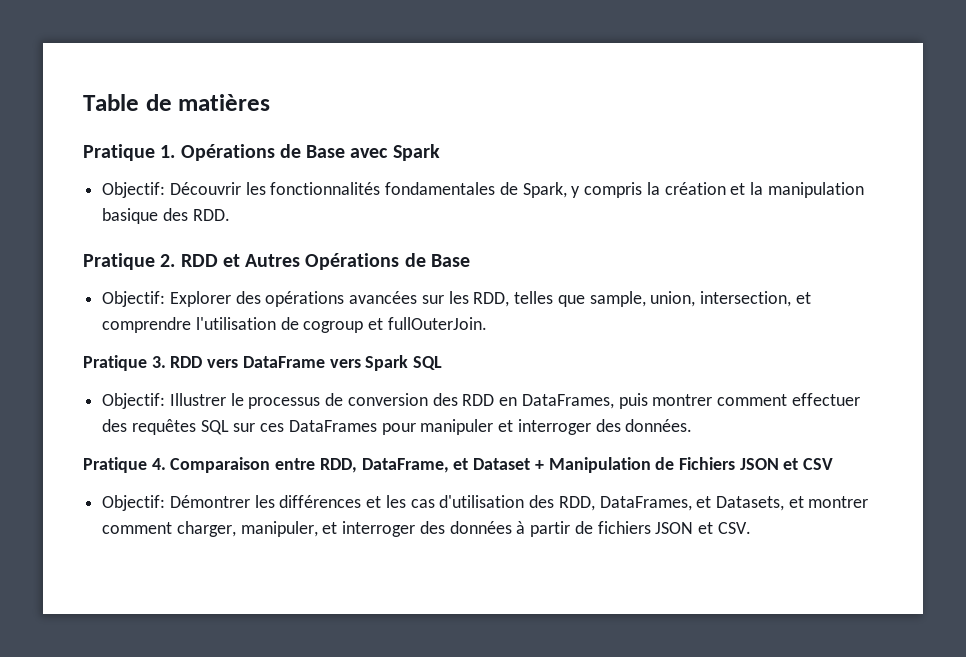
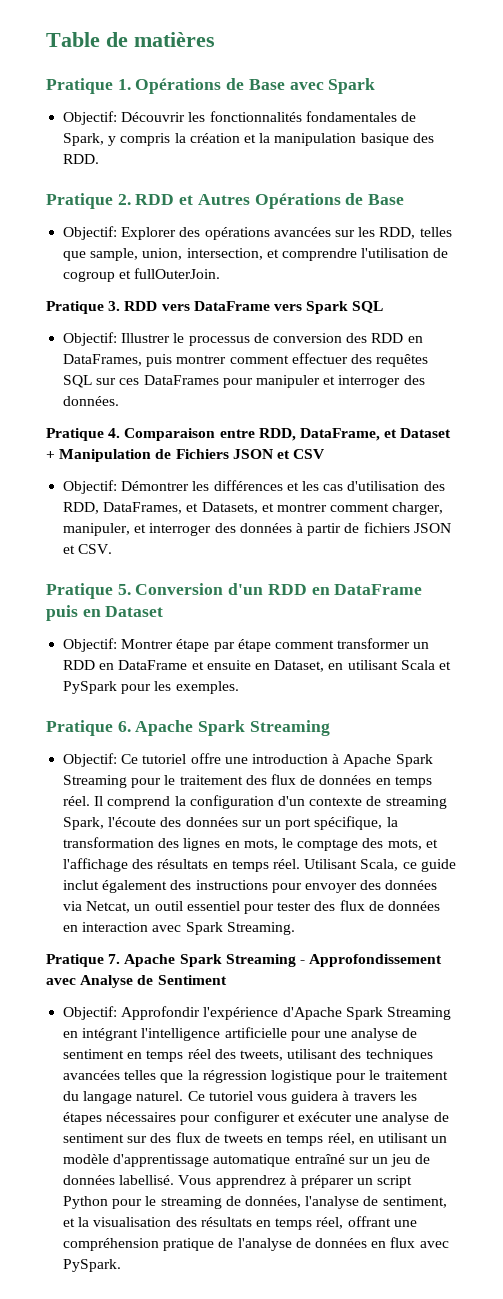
(751, 528) none -> [46,583,423,599] [46,605,164,621] [63,638,430,652] [63,660,451,672] [63,681,239,694] [46,720,330,736] [63,753,433,767] [63,774,432,788] [63,795,447,809] [63,816,398,830] [63,837,438,851] [63,858,456,872] [63,880,438,893] [63,900,440,914] [63,922,295,935] [46,954,443,967] [46,975,227,988] [63,1006,451,1020] [63,1027,418,1041] [63,1049,433,1062] [63,1070,448,1083] [63,1091,417,1104] [63,1111,449,1125] [63,1132,448,1146] [63,1154,431,1167] [63,1175,413,1188] [63,1196,447,1209] [63,1216,417,1230] [63,1237,449,1251] [63,1259,122,1272] // Pratique 5. Conversion d'un RDD en DataFrame puis en Dataset // Objectif: Montrer étape par étape comment transformer un RDD en DataFrame et ensuite en Dataset, en utilisant Scala et PySpark pour les exemples. // Pratique 6. Apache Spark Streaming // Objectif: Ce tutoriel offre une introduction à Apache Spark Streaming pour le traitement des flux de données en temps réel. Il comprend la configuration d'un contexte de streaming Spark, l'écoute des données sur un port spécifique, la transformation des lignes en mots, le comptage des mots, et l'affichage des résultats en temps réel. Utilisant Scala, ce guide inclut également des instructions pour envoyer des données via Netcat, un outil essentiel pour tester des flux de données en interaction avec Spark Streaming. // Pratique 7. Apache Spark Streaming - Approfondissement avec Analyse de Sentiment // Objectif: Approfondir l'expérience d'Apache Spark Streaming en intégrant l'intelligence artificielle pour une analyse de sentiment en temps réel des tweets, utilisant des techniques avancées telles que la régression logistique pour le traitement du langage naturel. Ce tutoriel vous guidera à travers les étapes nécessaires pour configurer et exécuter une analyse de sentiment sur des flux de tweets en temps réel, en utilisant un modèle d'apprentissage automatique entraîné sur un jeu de données labellisé. Vous apprendrez à préparer un script Python pour le streaming de données, l'analyse de sentiment, et la visualisation des résultats en temps réel, offrant une compréhension pratique de l'analyse de données en flux avec PySpark.

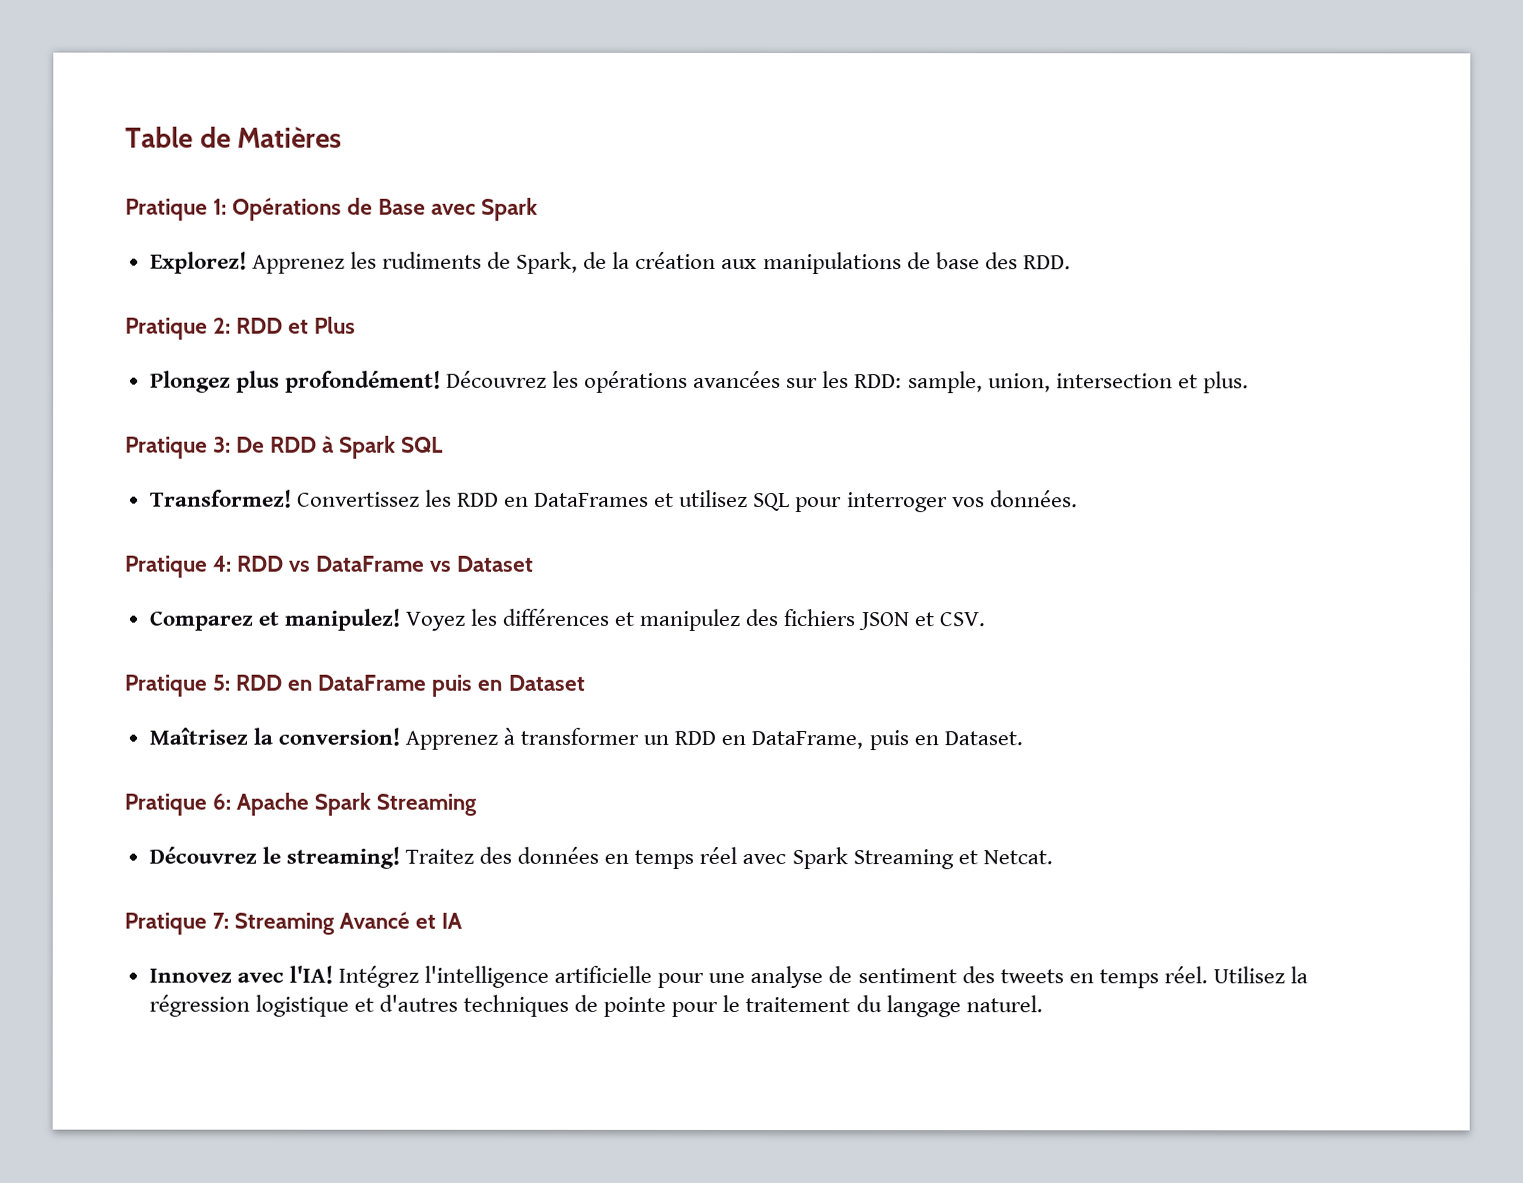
[134,32,215,47] [46,78,131,94] matières // Pratique 1. -> [237,126,343,148] [125,198,228,221] Matières // Pratique 1:
[63,111,416,125] [63,133,409,146] Objectif: Découvrir les fonctionnalités fondamentales de Spark, y compris la création et la manipulation basique -> [149,251,980,275] Explorez! Apprenez les rudiments de Spark, de la création aux manipulations de base
[117,194,131,205] 2. -> [213,317,232,334] 2:
[197,193,405,209] [63,226,452,240] [63,248,449,261] [63,268,221,282] [46,301,384,314] [63,332,423,346] [63,353,429,367] [63,375,425,388] [63,396,120,406] [46,428,452,441] [46,449,326,462] [63,480,445,494] [63,502,444,515] [63,523,360,536] Autres Opérations de Base // Objectif: Explorer des opérations avancées sur les RDD, telles que sample, union, intersection, et comprendre l'utilisation de cogroup et fullOuterJoin. // Pratique 3. RDD vers DataFrame vers Spark SQL // Objectif: Illustrer le processus de conversion des RDD en DataFrames, puis montrer comment effectuer des requêtes SQL sur ces DataFrames pour manipuler et interroger des données. // Pratique 4. Comparaison entre RDD, DataFrame, et Dataset + Manipulation de Fichiers JSON et CSV // Objectif: Démontrer les différences et les cas d'utilisation des RDD, DataFrames, et Datasets, et montrer comment charger, manipuler, et interroger des données à partir de -> [314,316,357,334] [149,370,1249,394] [125,435,445,459] [149,489,1078,513] [125,555,535,578] [148,608,779,631] Plus // Plongez plus profondément! Découvrez les opérations avancées sur les RDD: sample, union, intersection et plus. // Pratique 3: De RDD à Spark SQL // Transformez! Convertissez les RDD en DataFrames et utilisez SQL pour interroger vos données. // Pratique 4: RDD vs DataFrame vs Dataset // Comparez et manipulez! Voyez les différences et manipulez des
[117,583,264,595] 5. Conversion d'un -> [212,674,231,691] 5:
[63,638,430,652] [63,660,451,672] [63,681,239,694] [46,720,131,736] Objectif: Montrer étape par étape comment transformer un RDD en DataFrame et ensuite en Dataset, en utilisant Scala et PySpark pour les exemples. // Pratique 6. -> [148,727,1023,751] [124,793,232,816] Maîtrisez la conversion! Apprenez à transformer un RDD en DataFrame, puis en Dataset. // Pratique 6:
[63,753,433,767] [63,774,432,788] [63,795,447,809] [63,816,398,830] [63,837,438,851] [63,858,456,872] [63,880,438,893] [63,900,440,914] [63,922,295,935] [46,954,443,967] [46,975,227,988] [63,1006,451,1020] [63,1028,139,1041] Objectif: Ce tutoriel offre une introduction à Apache Spark Streaming pour le traitement des flux de données en temps réel. Il comprend la configuration d'un contexte de streaming Spark, l'écoute des données sur un port spécifique, la transformation des lignes en mots, le comptage des mots, et l'affichage des résultats en temps réel. Utilisant Scala, ce guide inclut également des instructions pour envoyer des données via Netcat, un outil essentiel pour tester des flux de données en interaction avec Spark Streaming. // Pratique 7. Apache Spark Streaming - Approfondissement avec Analyse de Sentiment // Objectif: Approfondir l'expérience d'Apache Spark Streaming en intégrant -> [148,846,1053,870] [124,911,463,935] [148,965,419,988] Découvrez le streaming! Traitez des données en temps réel avec Spark Streaming et Netcat. // Pratique 7: Streaming Avancé et IA // Innovez avec l'IA! Intégrez
[127,1049,433,1062] [63,1070,332,1083] en temps réel des tweets, utilisant des techniques avancées telles que la régression logistique -> [961,966,1309,989] [148,994,667,1017] des tweets en temps réel. Utilisez la régression logistique et d'autres techniques de pointe
[187,1091,417,1104] [63,1111,449,1125] [63,1132,448,1146] [63,1154,431,1167] [63,1175,413,1188] [63,1196,447,1209] [63,1216,417,1230] [63,1237,449,1251] [63,1259,122,1272] Ce tutoriel vous guidera à travers les étapes nécessaires pour configurer et exécuter une analyse de sentiment sur des flux de tweets en temps réel, en utilisant un modèle d'apprentissage automatique entraîné sur un jeu de données labellisé. Vous apprendrez à préparer un script Python pour le streaming de données, l'analyse de sentiment, et la visualisation des résultats en temps réel, offrant une compréhension pratique de l'analyse de données en flux avec PySpark. -> (1043, 1004) none

